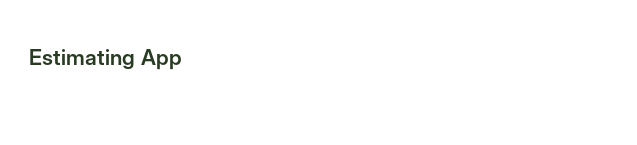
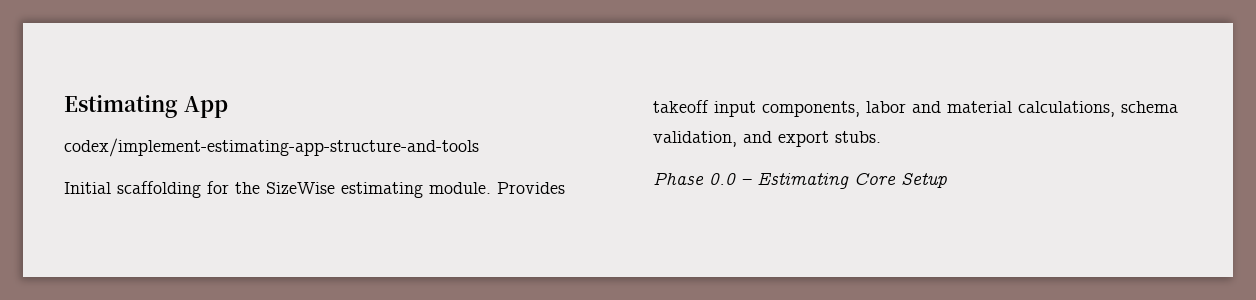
(182, 59) none -> [64,138,479,157] [64,181,565,198] [653,100,1178,117] [653,131,881,147] [653,172,947,189] // codex/implement-estimating-app-structure-and-tools // Initial scaffolding for the SizeWise estimating module. Provides takeoff input components, labor and material calculations, schema validation, and export stubs. // Phase 0.0 – Estimating Core Setup

